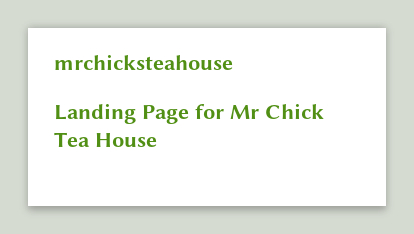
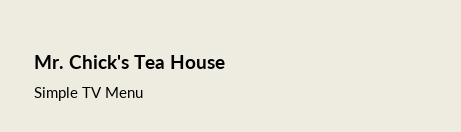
[54,54,233,70] [54,103,324,124] mrchicksteahouse // Landing Page for Mr Chick -> [34,55,129,69] Mr. Chick's
(157, 140) none -> [34,87,143,101] // Simple TV Menu

